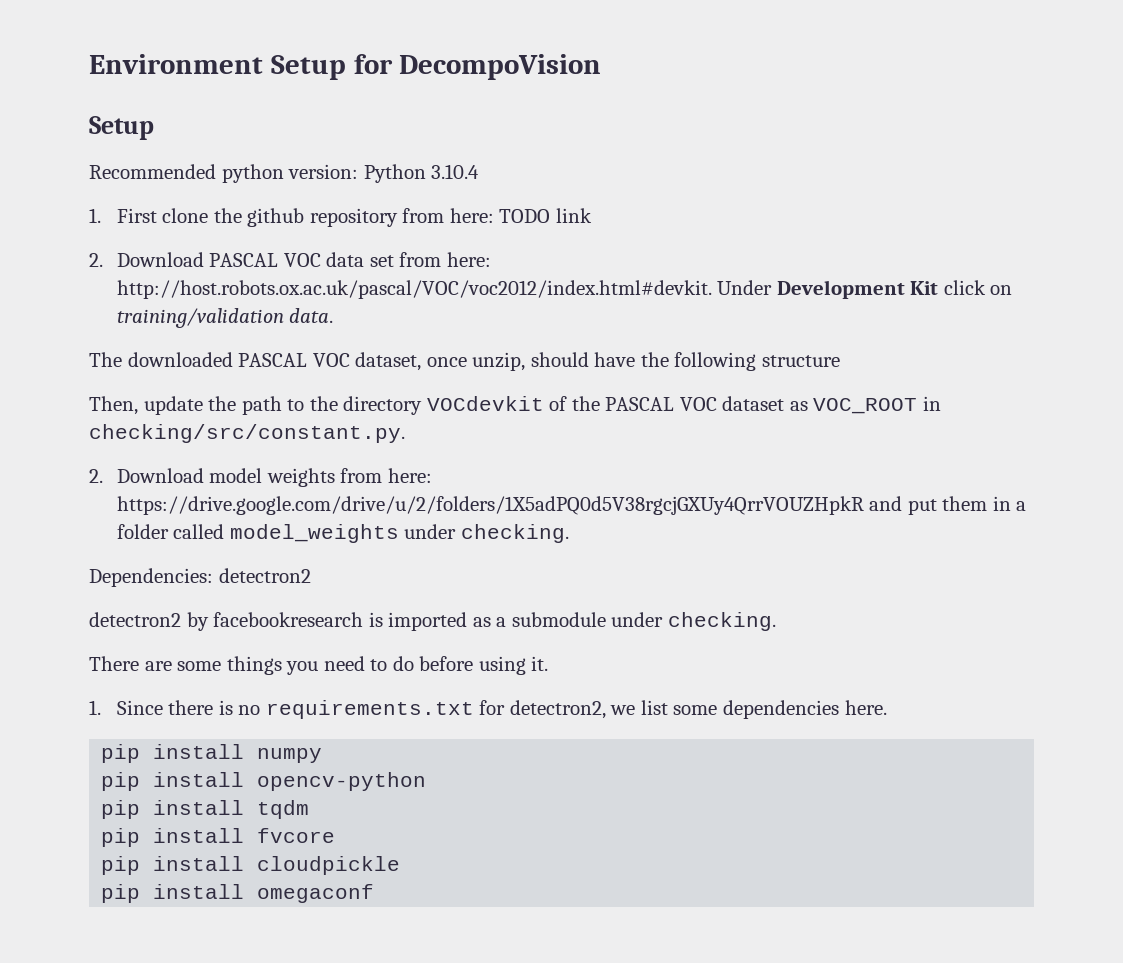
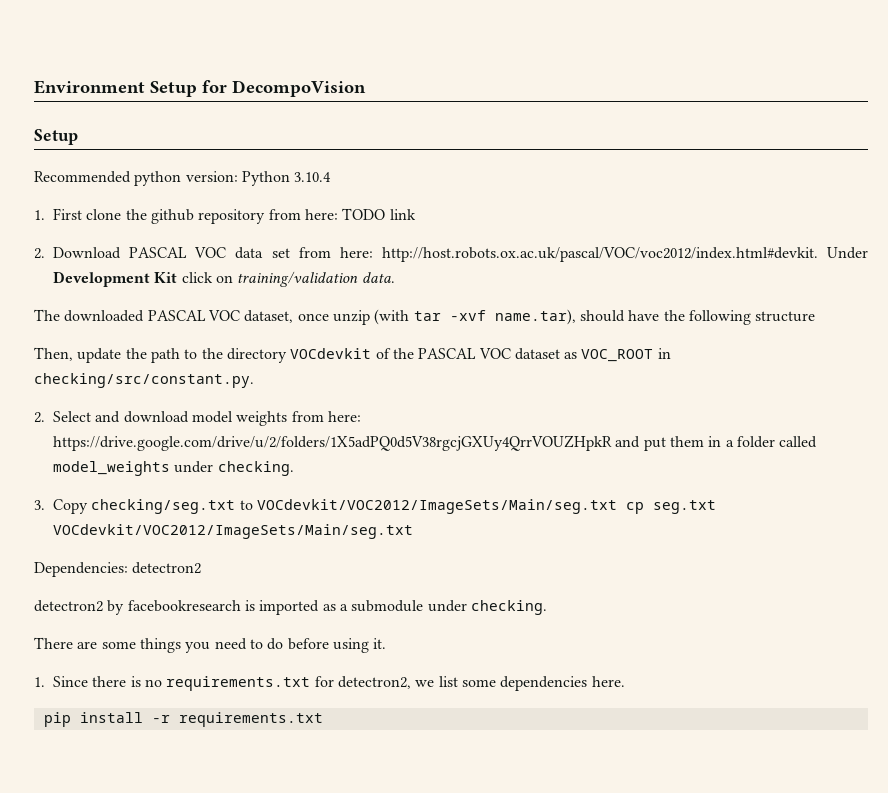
[472,352,526,371] unzip, -> [332,309,576,325] unzip (with tar -xvf name.tar),
[116,468,204,483] Download -> [53,411,189,423] Select and download
(569, 533) none -> [34,499,716,514] [53,524,413,539] // 3. Copy checking/seg.txt to VOCdevkit/VOC2012/ImageSets/Main/seg.txt cp seg.txt VOCdevkit/VOC2012/ImageSets/Main/seg.txt
[257,748,323,763] [101,772,427,791] [101,800,310,819] [101,828,336,847] [101,856,401,875] [101,884,375,903] numpy // pip install opencv-python // pip install tqdm // pip install fvcore // pip install cloudpickle // pip install omegaconf -> [151,712,323,727] -r requirements.txt

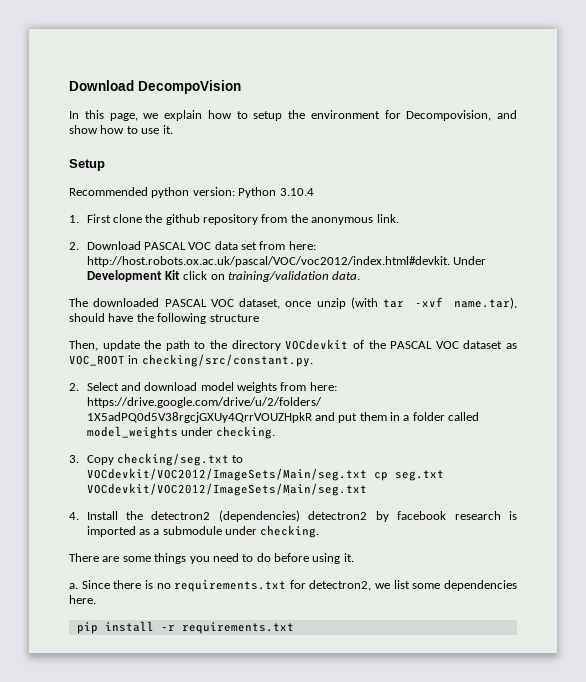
[34,80,366,97] Environment Setup for DecompoVision -> [69,80,241,94] [69,110,517,121] [69,125,173,134] Download DecompoVision // In this page, we explain how to setup the environment for Decompovision, and show how to use it.
[304,208,416,220] here: TODO link -> [290,214,399,225] the anonymous link.
[34,562,202,577] Dependencies: detectron2 // -> [69,510,300,522] 4. Install the detectron2 (dependencies)
[127,600,241,612] facebookresearch -> [397,511,501,520] facebook research
[34,677,45,687] 1. -> [69,583,78,589] a.

